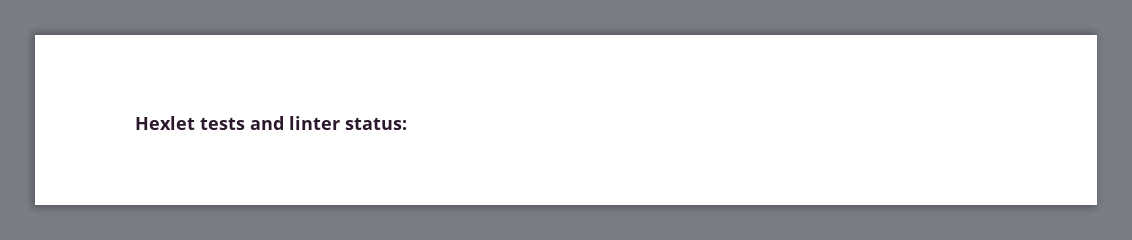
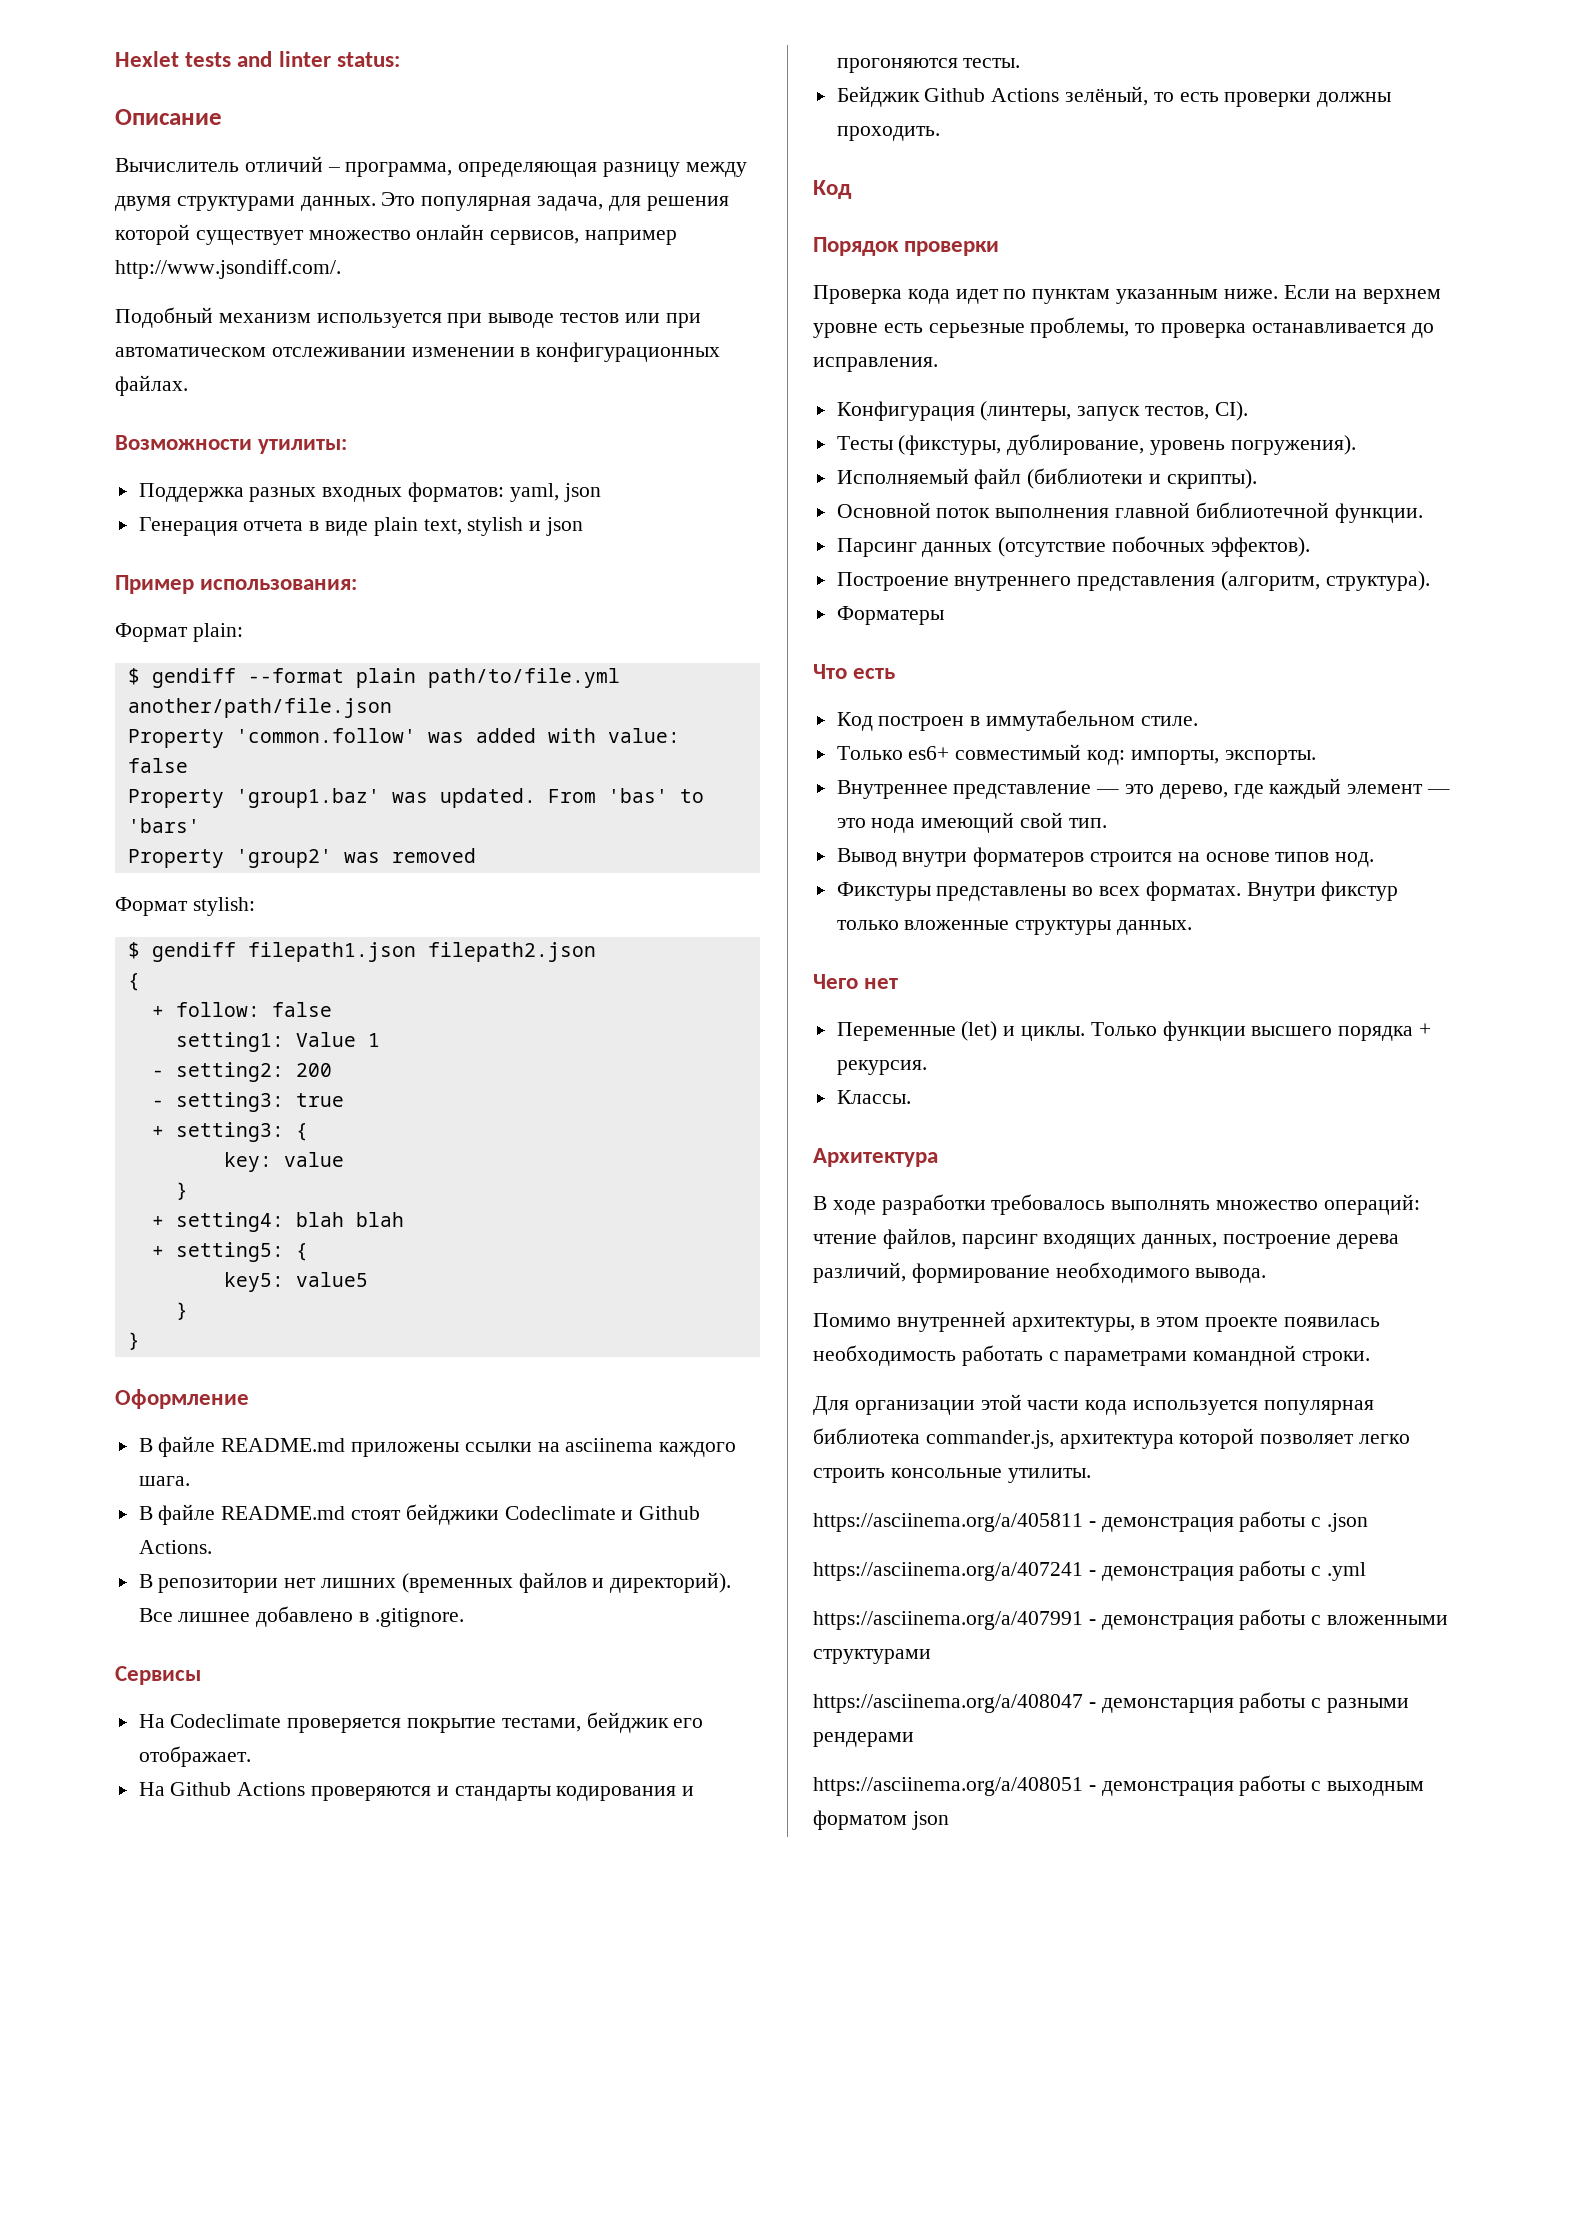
(407, 123) none -> [115,109,222,125] [115,156,747,177] [115,192,729,211] [115,224,678,245] [115,259,341,279] [115,307,701,328] [115,342,721,362] [115,375,188,396] [115,435,348,454] [138,482,601,502] [138,517,584,536] [115,575,358,594] [115,623,243,642] [127,668,620,688] [127,698,392,718] [127,728,680,748] [127,758,188,773] [127,788,704,808] [127,818,200,833] [127,848,476,868] [115,897,255,916] [127,942,596,962] [127,973,140,991] [151,1002,332,1017] [175,1032,380,1052] [151,1062,332,1082] [151,1092,344,1112] [151,1122,308,1142] [223,1152,344,1172] [175,1182,188,1200] [151,1212,404,1232] [151,1242,308,1262] [223,1272,368,1292] [175,1302,188,1320] [127,1332,140,1350] [115,1389,249,1409] [138,1436,737,1457] [138,1476,190,1486] [138,1504,701,1525] [138,1540,212,1554] [138,1572,732,1593] [138,1606,464,1627] [115,1666,201,1685] [138,1712,704,1733] [138,1746,251,1767] [138,1782,695,1801] [836,58,1021,73] [836,86,1392,107] [836,126,940,141] [813,180,852,199] [813,237,1000,256] [813,285,1442,304] [813,317,1434,338] [813,357,938,372] [836,401,1248,421] [836,434,1356,455] [836,468,1257,489] [836,502,1423,523] [836,536,1310,557] [836,571,1430,591] [836,606,944,625] [813,664,896,679] [836,710,1198,731] [836,744,1316,765] [836,778,1451,799] [836,812,1107,833] [836,847,1375,867] [836,881,1399,901] [836,920,1193,935] [813,974,899,989] [836,1021,1432,1041] [836,1060,927,1075] [836,1090,911,1104] [813,1148,938,1167] [813,1194,1420,1215] [813,1228,1399,1249] [813,1262,1267,1283] [813,1311,1380,1332] [813,1345,1371,1366] [813,1394,1374,1415] [813,1428,1411,1449] [813,1468,1091,1483] [813,1511,1369,1532] [813,1560,1367,1581] [813,1609,1449,1630] [813,1649,931,1664] [813,1692,1410,1713] [813,1732,914,1747] [813,1775,1425,1796] [813,1810,949,1830] // Описание // Вычислитель отличий – программа, определяющая разницу между двумя структурами данных. Это популярная задача, для решения которой существует множество онлайн сервисов, например http://www.jsondiff.com/. // Подобный механизм используется при выводе тестов или при автоматическом отслеживании изменении в конфигурационных файлах. // Возможности утилиты: // Поддержка разных входных форматов: yaml, json // Генерация отчета в виде plain text, stylish и json // Пример использования: // Формат plain: // $ gendiff --format plain path/to/file.yml another/path/file.json // Property 'common.follow' was added with value: false // Property 'group1.baz' was updated. From 'bas' to 'bars' // Property 'group2' was removed // Формат stylish: // $ gendiff filepath1.json filepath2.json // { // + follow: false // setting1: Value 1 // - setting2: 200 // - setting3: true // + setting3: { // key: value // } // + setting4: blah blah // + setting5: { // key5: value5 // } // } // Оформление // В файле README.md приложены ссылки на asciinema каждого шага. // В файле README.md стоят бейджики Codeclimate и Github Actions. // В репозитории нет лишних (временных файлов и директорий). Все лишнее добавлено в .gitignore. // Сервисы // На Codeclimate проверяется покрытие тестами, бейджик его отображает. // На Github Actions проверяются и стандарты кодирования и прогоняются тесты. // Бейджик Github Actions зелёный, то есть проверки должны проходить. // Код // Порядок проверки // Проверка кода идет по пунктам указанным ниже. Если на верхнем уровне есть серьезные проблемы, то проверка останавливается до исправления. // Конфигурация (линтеры, запуск тестов, CI). // Тесты (фикстуры, дублирование, уровень погружения). // Исполняемый файл (библиотеки и скрипты). // Основной поток выполнения главной библиотечной функции. // Парсинг данных (отсутствие побочных эффектов). // Построение внутреннего представления (алгоритм, структура). // Форматеры // Что есть // Код построен в иммутабельном стиле. // Только es6+ совместимый код: импорты, экспорты. // Внутреннее представление — это дерево, где каждый элемент — это нода имеющий свой тип. // Вывод внутри форматеров строится на основе типов нод. // Фикстуры представлены во всех форматах. Внутри фикстур только вложенные структуры данных. // Чего нет // Переменные (let) и циклы. Только функции высшего порядка + рекурсия. // Классы. // Архитектура // В ходе разработки требовалось выполнять множество операций: чтение файлов, парсинг входящих данных, построение дерева различий, формирование необходимого вывода. // Помимо внутренней архитектуры, в этом проекте появилась необходимость работать с параметрами командной строки. // Для организации этой части кода используется популярная библиотека commander.js, архитектура которой позволяет легко строить консольные утилиты. // https://asciinema.org/a/405811 - демонстрация работы с .json // https://asciinema.org/a/407241 - демонстрация работы с .yml // https://asciinema.org/a/407991 - демонстрация работы с вложенными структурами // https://asciinema.org/a/408047 - демонстарция работы с разными рендерами // https://asciinema.org/a/408051 - демонстрация работы с выходным форматом json

